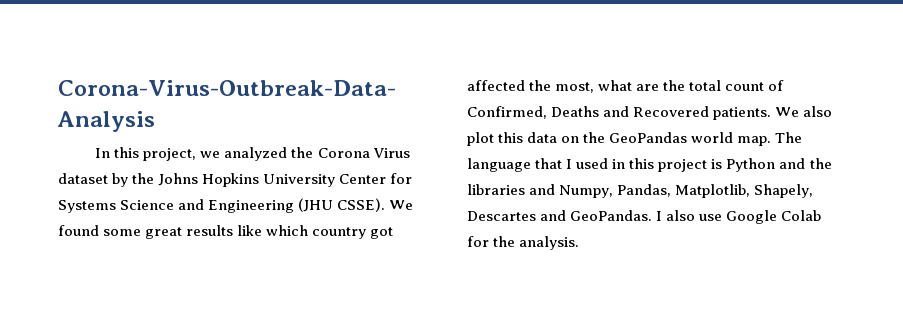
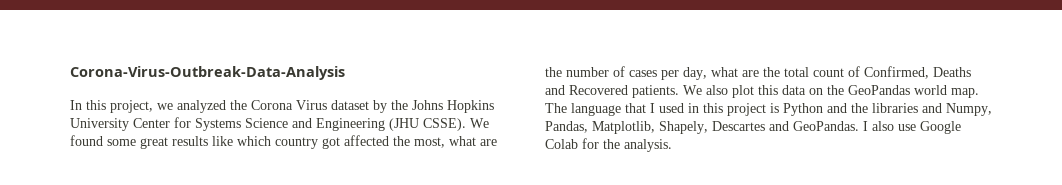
(686, 85) none -> [566,66,780,80] number of cases per day, what are the

